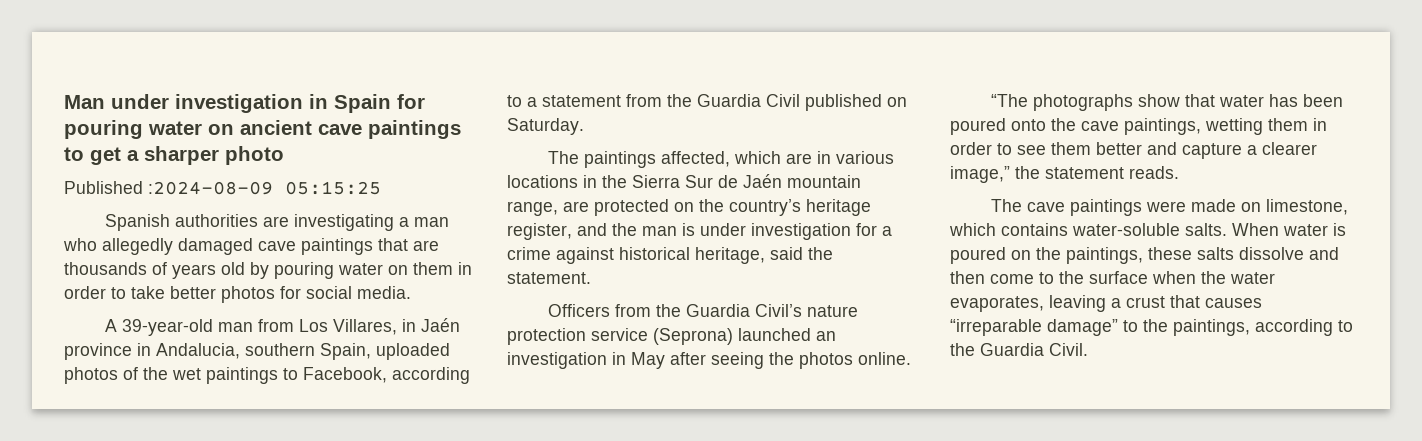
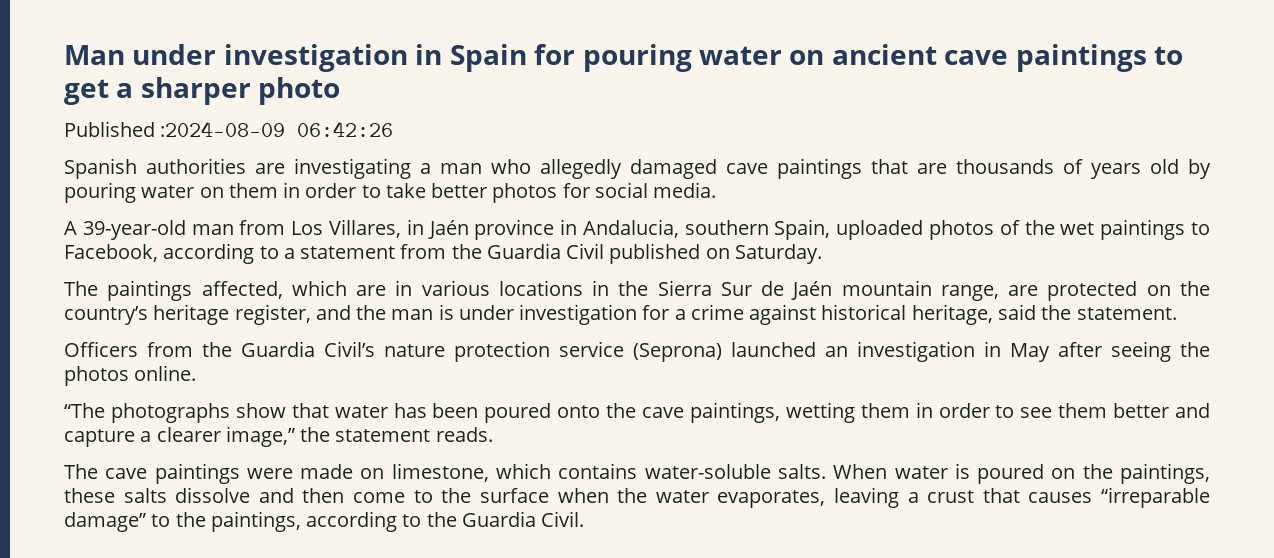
[285,181,381,195] 05:15:25 -> [297,121,394,137] 06:42:26

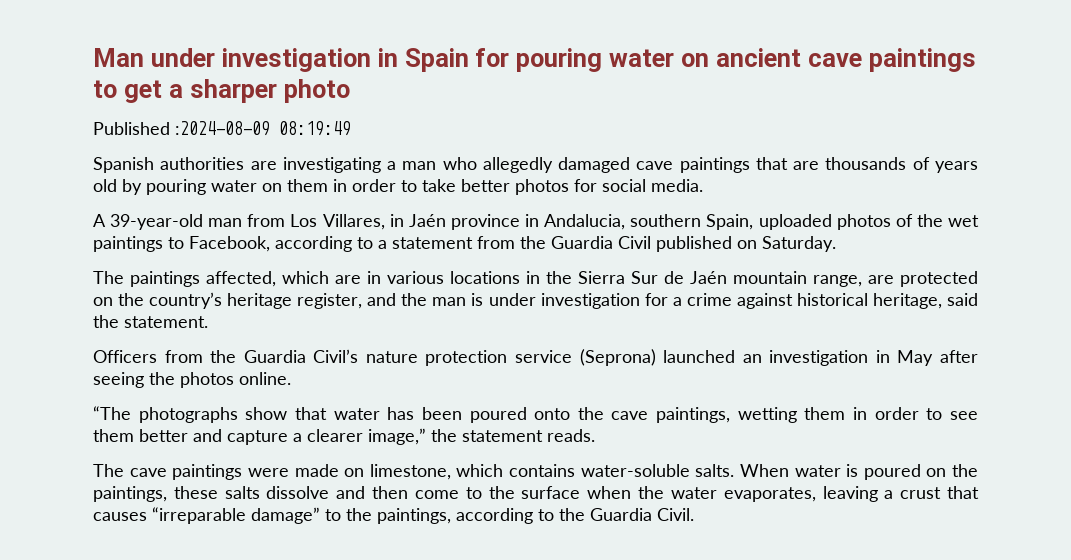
[297,121,394,137] 06:42:26 -> [279,121,351,136] 08:19:49

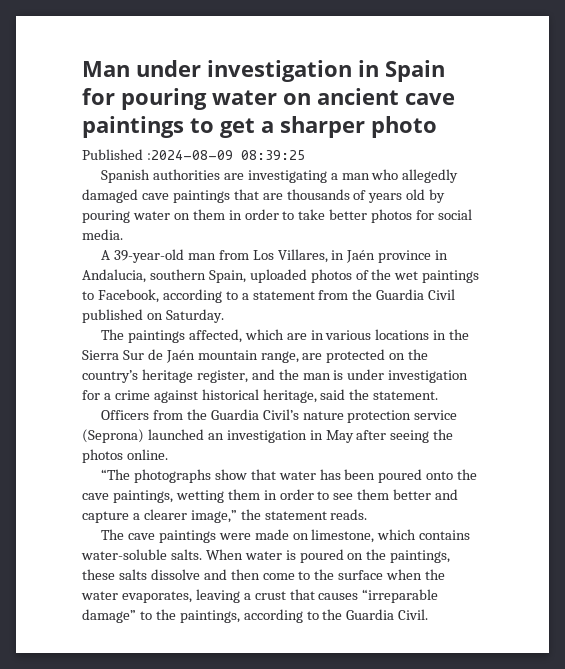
[279,121,351,136] 08:19:49 -> [240,150,305,160] 08:39:25

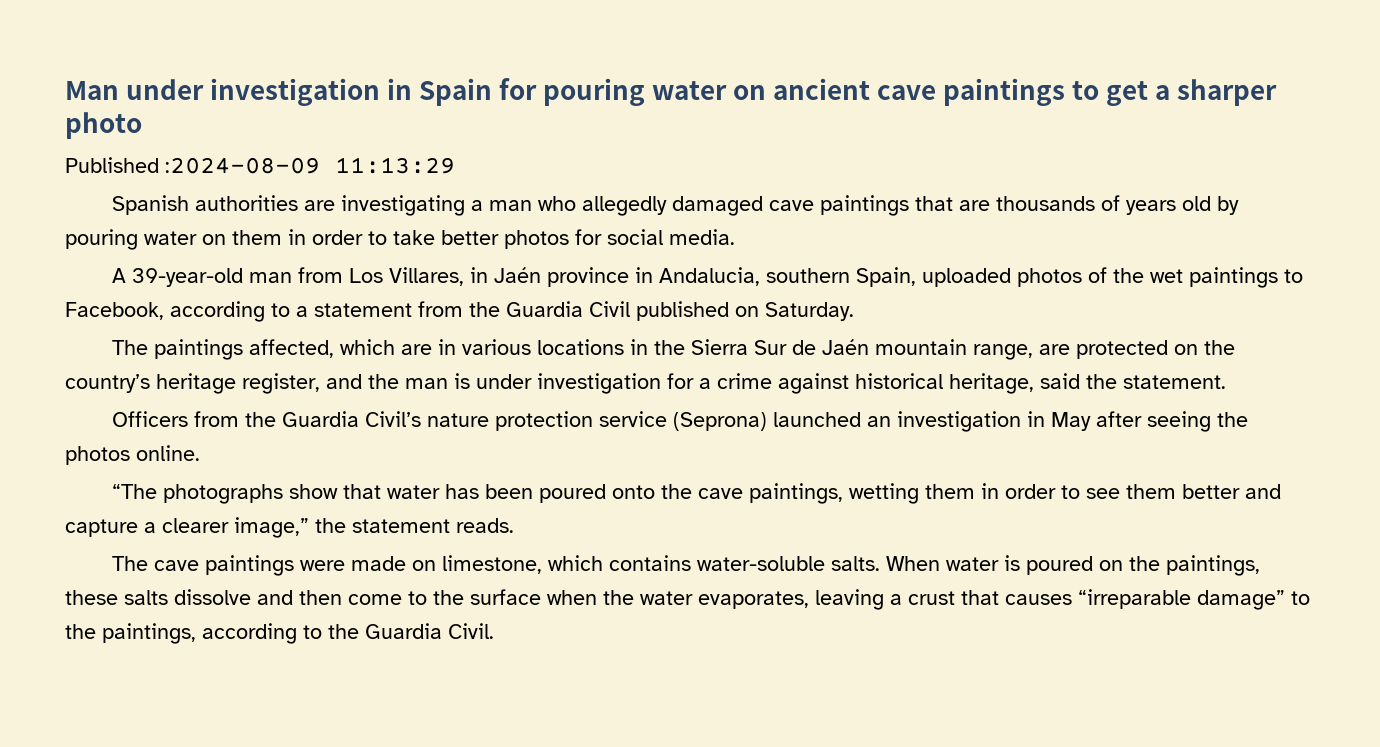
[240,150,305,160] 08:39:25 -> [335,157,455,174] 11:13:29

